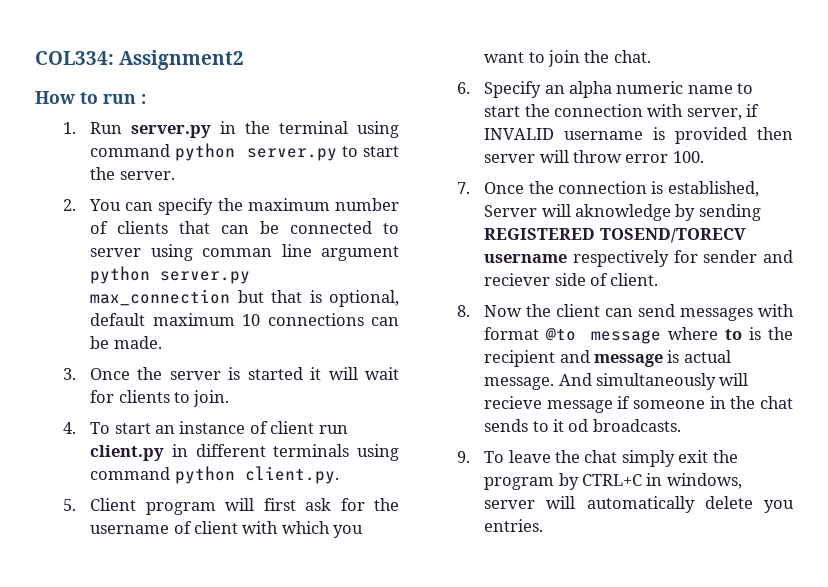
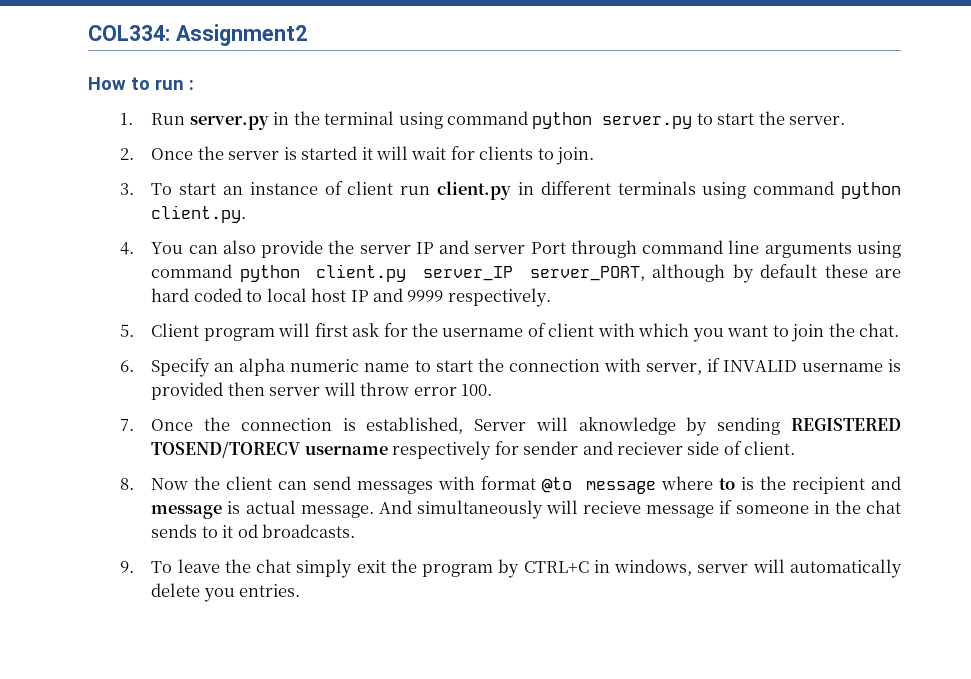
[89,198,399,215] [90,221,399,234] [90,244,399,261] [90,266,251,284] [90,289,399,307] [90,313,399,326] [90,336,162,349] [62,368,76,380] You can specify the maximum number of clients that can be connected to server using comman line argument python server.py max_connection but that is optional, default maximum 10 connections can be made. // 3. -> (134, 154) none
[62,422,76,434] 4. -> [119,183,134,195] 3.
(339, 475) none -> [119,240,901,258] [151,264,901,283] [151,288,551,307] // 4. You can also provide the server IP and server Port through command line arguments using command python client.py server_IP server_PORT, although by default these are hard coded to local host IP and 9999 respectively.

